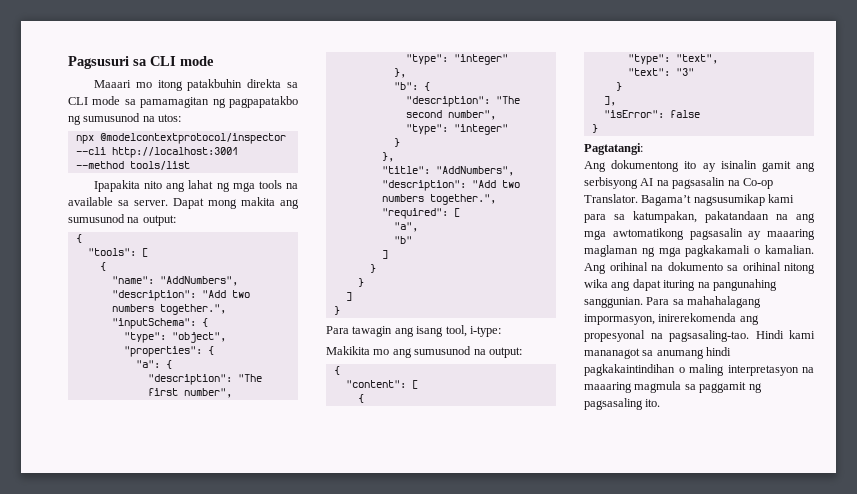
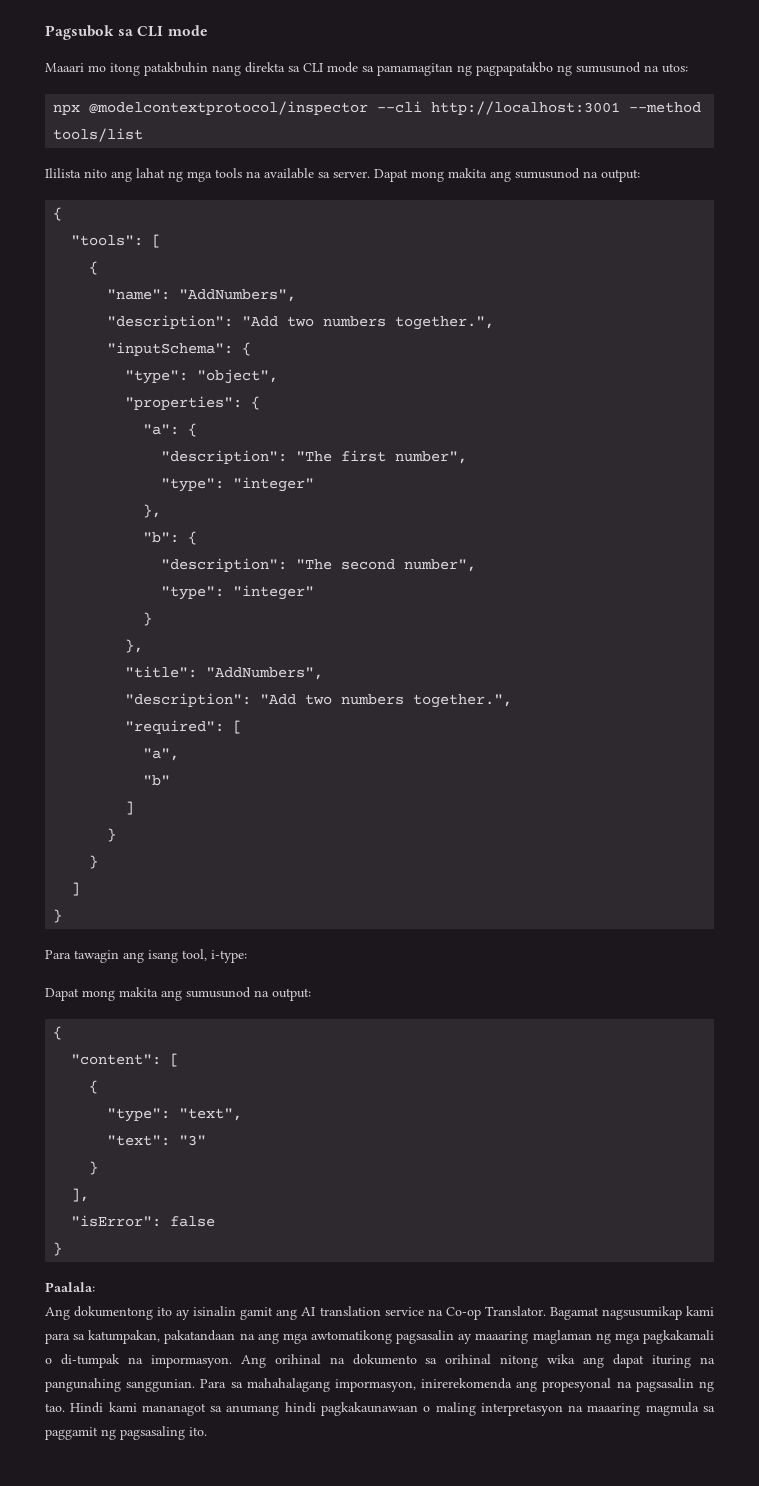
[68,56,129,69] Pagsusuri -> [45,25,114,40] Pagsubok
(243, 85) none -> [212,65,241,76] nang
[94,180,141,192] Ipapakita -> [45,168,81,178] Ililista
[326,346,390,355] Makikita mo -> [45,987,158,1001] Dapat mong makita
[584,143,643,155] Pagtatangi: -> [45,1282,95,1292] Paalala:
[584,177,726,189] serbisyong AI na pagsasalin -> [301,1306,424,1316] AI translation service
[641,195,692,206] Bagama’t -> [549,1307,599,1320] Bagamat
[765,245,814,254] kamalian. -> [60,1354,232,1368] di-tumpak na impormasyon.
[669,330,749,342] pagsasaling-tao. -> [635,1378,714,1392] [45,1403,65,1412] pagsasalin ng tao.
[584,364,675,376] pagkakaintindihan -> [320,1402,418,1416] pagkakaunawaan

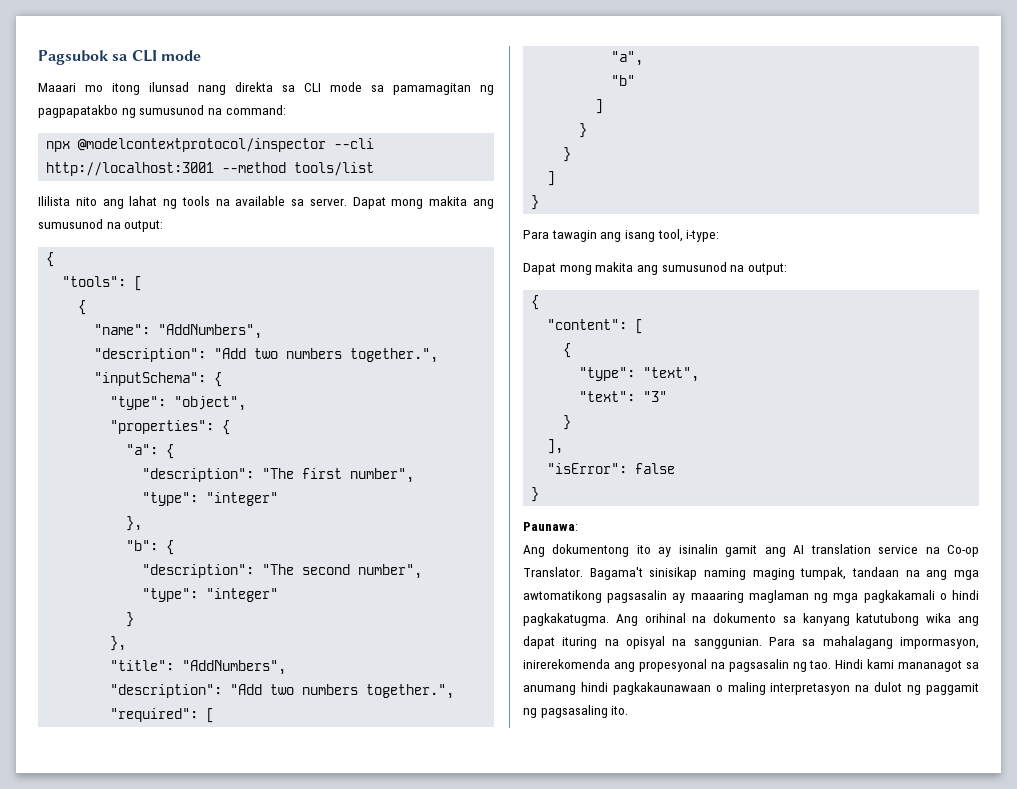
[144,62,208,76] patakbuhin -> [149,82,189,92] ilunsad
[662,63,688,73] utos: -> [225,105,286,115] command:
[187,171,212,182] mga -> (178, 204) none
[45,1282,95,1292] Paalala: -> [523,522,578,531] Paunawa:
[549,1306,714,1320] [45,1330,236,1344] Bagamat nagsusumikap kami para sa katumpakan, pakatandaan -> [589,567,899,580] Bagama't sinisikap naming maging tumpak, tandaan
[60,1354,232,1368] di-tumpak na impormasyon. -> [952,590,979,600] [523,613,609,626] hindi pagkakatugma.
[445,1354,539,1368] orihinal nitong -> [802,613,920,626] kanyang katutubong
[45,1378,121,1392] pangunahing -> [626,636,687,649] opisyal na
[246,1378,330,1392] mahahalagang -> [822,636,893,649] mahalagang
[587,1402,716,1416] maaaring magmula sa -> [874,682,922,695] dulot ng

